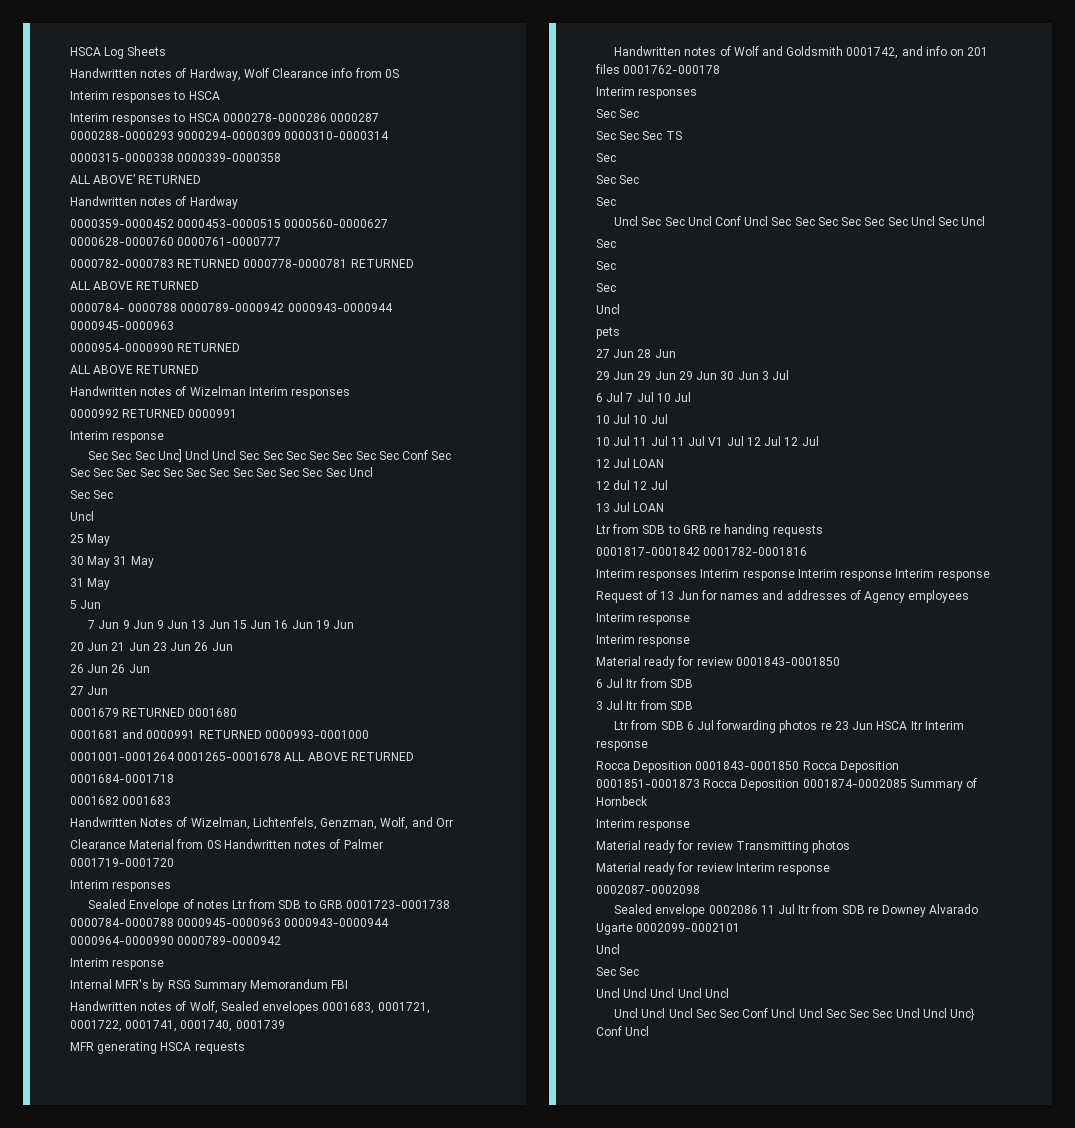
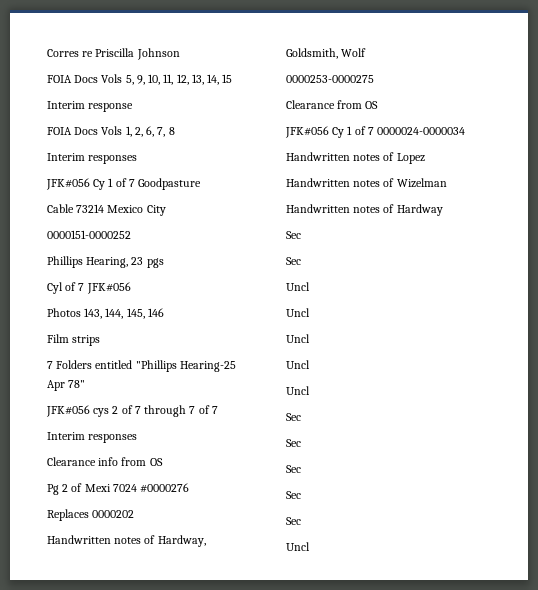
[70,46,167,59] HSCA Log Sheets -> [47,48,180,60] [47,74,233,85] [47,101,134,112] [47,126,175,137] [47,153,138,164] [46,178,202,190] [47,204,166,216] [47,230,131,239] [47,256,164,268] [47,282,131,294] [47,308,164,319] [47,334,101,346] [47,360,236,372] [47,380,86,391] [46,405,218,417] [47,432,138,443] [47,457,163,466] [47,483,190,495] [47,509,135,521] Corres re Priscilla Johnson // FOIA Docs Vols 5, 9, 10, 11, 12, 13, 14, 15 // Interim response // FOIA Docs Vols 1, 2, 6, 7, 8 // Interim responses // JFK#056 Cy 1 of 7 Goodpasture // Cable 73214 Mexico City // 0000151-0000252 // Phillips Hearing, 23 pgs // Cyl of 7 JFK#056 // Photos 143, 144, 145, 146 // Film strips // 7 Folders entitled "Phillips Hearing-25 Apr 78" // JFK#056 cys 2 of 7 through 7 of 7 // Interim responses // Clearance info from OS // Pg 2 of Mexi 7024 #0000276 // Replaces 0000202
[243,68,399,78] [70,91,220,103] [70,113,380,125] [70,131,390,140] [70,153,282,162] [70,174,202,184] [70,196,238,209] [70,219,389,228] [70,237,282,246] [70,259,414,268] [70,281,200,290] [70,303,393,312] [70,321,174,330] [70,343,241,352] [70,365,200,374] [70,386,351,399] [70,409,238,418] [70,431,165,443] [88,449,452,462] [70,467,373,477] [70,490,114,499] [70,511,94,521] [70,534,111,546] [70,556,154,568] [70,578,111,590] [70,600,102,609] [88,620,355,629] [70,642,233,651] [70,664,150,673] [70,686,109,695] [70,708,238,717] [70,729,369,739] [70,752,414,761] [70,774,174,783] [70,796,172,805] [70,817,453,830] [70,839,383,849] [70,858,174,867] [70,880,172,892] [88,899,451,912] [70,918,390,927] [70,936,282,945] [70,958,165,970] [70,979,349,992] [70,1001,430,1014] [70,1020,285,1032] [70,1042,245,1054] [614,46,989,59] [595,64,721,74] [596,87,698,99] [596,109,640,118] [596,131,682,140] [596,153,616,162] [596,175,640,184] [596,197,616,206] [614,216,959,226] Wolf Clearance info from 0S // Interim responses to HSCA // Interim responses to HSCA 0000278-0000286 0000287 0000288-0000293 9000294-0000309 0000310-0000314 // 0000315-0000338 0000339-0000358 // ALL ABOVE’ RETURNED // Handwritten notes of Hardway // 0000359-0000452 0000453-0000515 0000560-0000627 0000628-0000760 0000761-0000777 // 0000782-0000783 RETURNED 0000778-0000781 RETURNED // ALL ABOVE RETURNED // 0000784- 0000788 0000789-0000942 0000943-0000944 0000945-0000963 // 0000954-0000990 RETURNED // ALL ABOVE RETURNED // Handwritten notes of Wizelman Interim responses // 0000992 RETURNED 0000991 // Interim response // Sec Sec Sec Unc] Uncl Uncl Sec Sec Sec Sec Sec Sec Sec Conf Sec Sec Sec Sec Sec Sec Sec Sec Sec Sec Sec Sec Sec Uncl // Sec Sec // Uncl // 25 May // 30 May 31 May // 31 May // 5 Jun // 7 Jun 9 Jun 9 Jun 13 Jun 15 Jun 16 Jun 19 Jun // 20 Jun 21 Jun 23 Jun 26 Jun // 26 Jun 26 Jun // 27 Jun // 0001679 RETURNED 0001680 // 0001681 and 0000991 RETURNED 0000993-0001000 // 0001001-0001264 0001265-0001678 ALL ABOVE RETURNED // 0001684-0001718 // 0001682 0001683 // Handwritten Notes of Wizelman, Lichtenfels, Genzman, Wolf, and Orr // Clearance Material from 0S Handwritten notes of Palmer 0001719-0001720 // Interim responses // Sealed Envelope of notes Ltr from SDB to GRB 0001723-0001738 0000784-0000788 0000945-0000963 0000943-0000944 0000964-0000990 0000789-0000942 // Interim response // Internal MFR's by RSG Summary Memorandum FBI // Handwritten notes of Wolf, Sealed envelopes 0001683, 0001721, 0001722, 0001741, 0001740, 0001739 // MFR generating HSCA requests // Handwritten notes of Wolf and Goldsmith 0001742, and info on 201 files 0001762-000178 // Interim responses // Sec Sec // Sec Sec Sec TS // Sec // Sec Sec // Sec // Uncl Sec Sec Uncl Conf Uncl Sec Sec Sec Sec Sec Sec Uncl Sec -> [286,48,367,59] [286,75,374,83] [286,100,379,109] [285,126,466,138] [286,152,425,164] [286,178,447,188] [286,204,443,216] [286,231,301,239] [286,257,301,265] [286,282,310,291] [286,308,310,317] [286,334,310,343] [286,360,310,369] Goldsmith, Wolf // 0000253-0000275 // Clearance from OS // JFK#056 Cy 1 of 7 0000024-0000034 // Handwritten notes of Lopez // Handwritten notes of Wizelman // Handwritten notes of Hardway // Sec // Sec // Uncl // Uncl // Uncl // Uncl //
[596,304,620,314] [596,327,620,339] [596,349,676,358] [596,370,790,380] [596,392,692,402] [596,414,668,424] [596,436,819,446] [596,458,665,468] [596,480,668,490] [596,502,665,512] [596,524,823,537] [596,547,808,556] [596,569,990,581] [596,590,970,603] [596,613,691,625] [596,635,691,647] [596,656,840,669] [596,678,693,688] [596,700,693,710] [614,720,964,733] [596,741,648,751] [596,761,899,773] [596,778,978,791] [596,796,648,806] [596,819,691,831] [596,840,851,853] [596,862,831,875] [596,885,700,894] [614,904,979,917] [596,923,741,935] [596,944,620,954] [596,967,640,976] [596,988,729,998] [614,1008,976,1021] [596,1026,622,1036] Uncl // pets // 27 Jun 28 Jun // 29 Jun 29 Jun 29 Jun 30 Jun 3 Jul // 6 Jul 7 Jul 10 Jul // 10 Jul 10 Jul // 10 Jul 11 Jul 11 Jul V1 Jul 12 Jul 12 Jul // 12 Jul LOAN // 12 dul 12 Jul // 13 Jul LOAN // Ltr from SDB to GRB re handing requests // 0001817-0001842 0001782-0001816 // Interim responses Interim response Interim response Interim response // Request of 13 Jun for names and addresses of Agency employees // Interim response // Interim response // Material ready for review 0001843-0001850 // 6 Jul Itr from SDB // 3 Jul Itr from SDB // Ltr from SDB 6 Jul forwarding photos re 23 Jun HSCA Itr Interim response // Rocca Deposition 0001843-0001850 Rocca Deposition 0001851-0001873 Rocca Deposition 0001874-0002085 Summary of Hornbeck // Interim response // Material ready for review Transmitting photos // Material ready for review Interim response // 0002087-0002098 // Sealed envelope 0002086 11 Jul Itr from SDB re Downey Alvarado Ugarte 0002099-0002101 // Uncl // Sec Sec // Uncl Uncl Uncl Uncl Uncl // Uncl Uncl Uncl Sec Sec Conf Uncl Uncl Sec Sec Sec Uncl Uncl Unc} Conf -> [286,491,301,499] [286,517,301,525] Sec // Sec //

